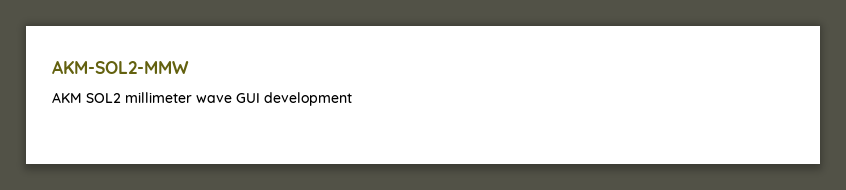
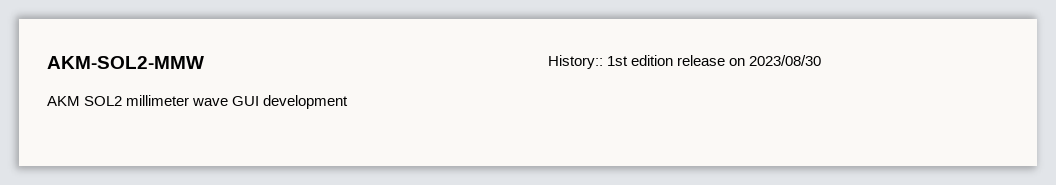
(352, 99) none -> [548,55,822,69] // History:: 1st edition release on 2023/08/30

